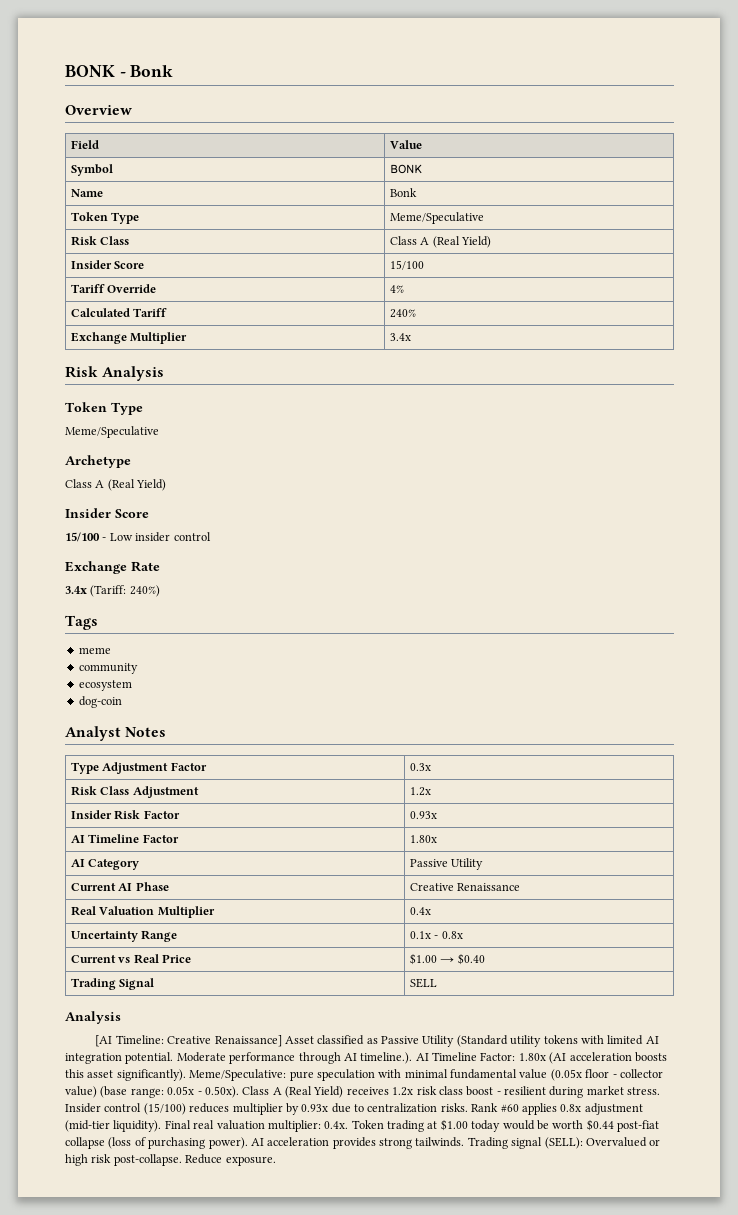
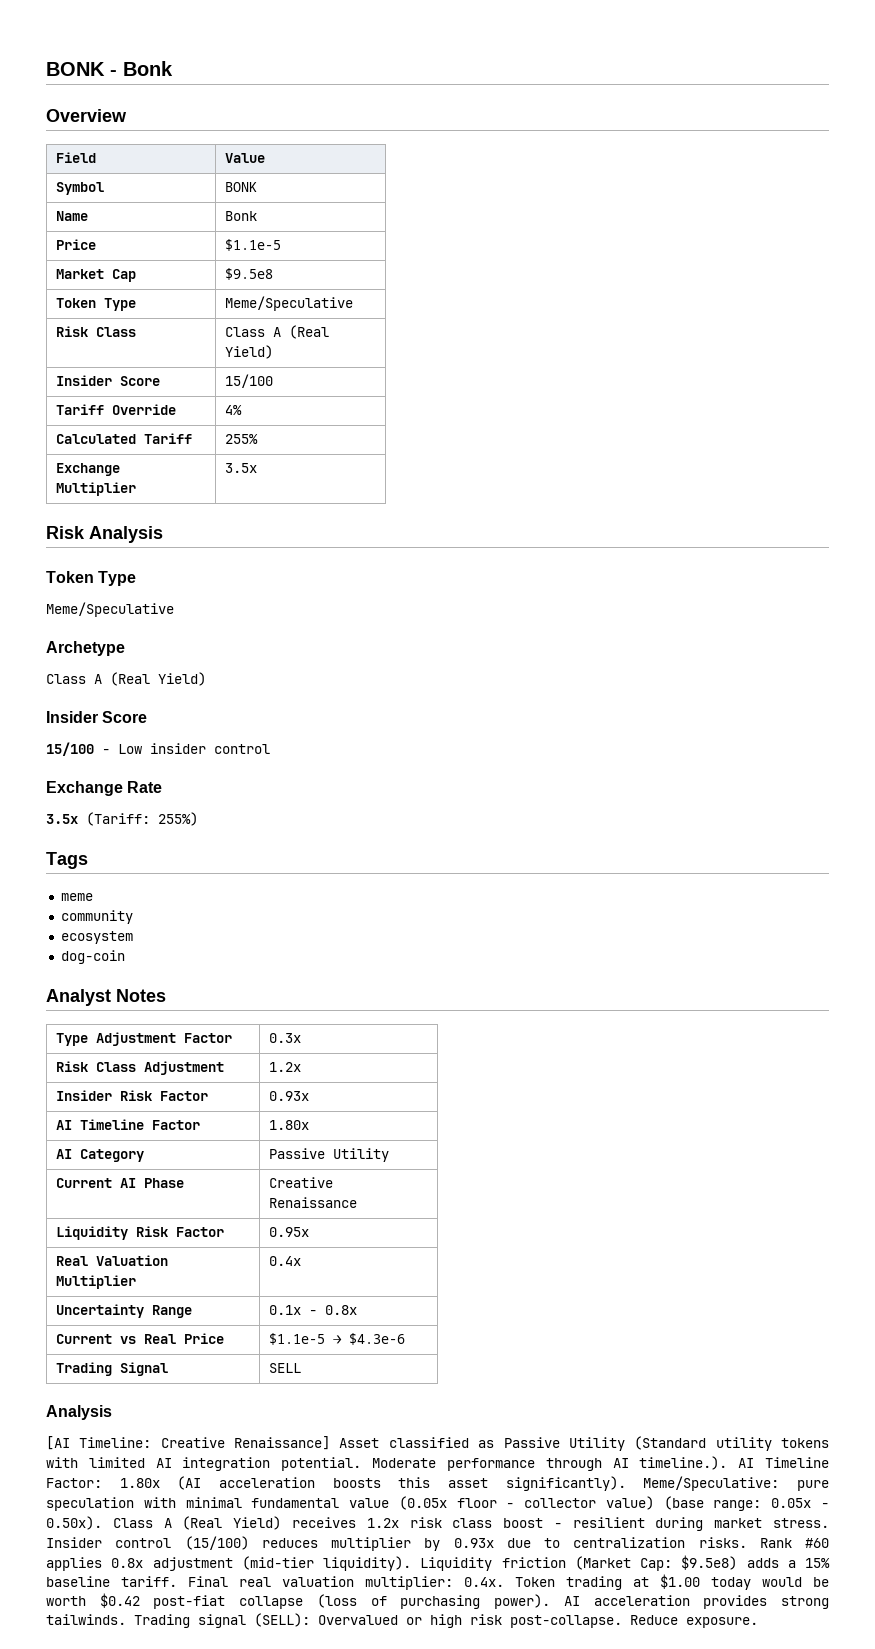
(418, 192) none -> [55,239,96,250] [224,239,281,251] [55,269,136,282] [224,268,273,280] // Price | $1.1e-5 // Market Cap | $9.5e8
[390,309,417,318] 240% -> [224,434,258,444] 255%
[390,333,412,341] 3.4x -> [224,463,257,473] 3.5x
[65,585,160,597] 3.4x (Tariff: 240%) -> [46,812,198,826] 3.5x (Tariff: 255%)
(521, 887) none -> [55,1226,224,1240] [268,1227,309,1237] // Liquidity Risk Factor | 0.95x
[410,953,485,965] $1.00 → $0.40 -> [268,1333,405,1345] $1.1e-5 → $4.3e-6
(162, 1126) none -> [420,1555,830,1571] [46,1576,177,1587] Liquidity friction (Market Cap: $9.5e8) adds a 15% baseline tariff.
[586,1119,614,1131] $0.44 -> [99,1593,140,1608] $0.42

